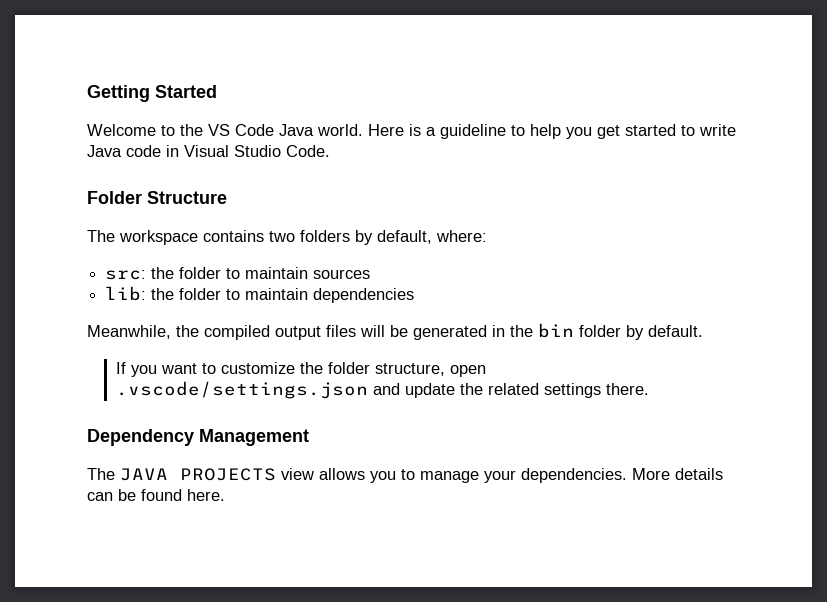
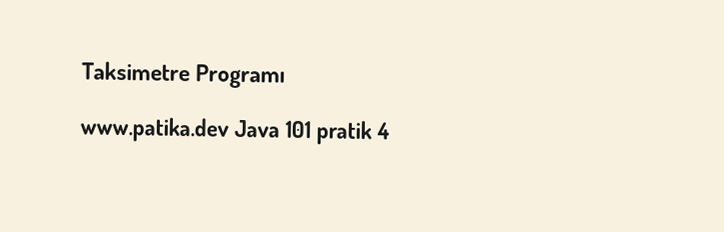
[87,85,217,102] [87,124,736,139] [87,145,330,157] [87,191,227,204] [87,230,487,245] [105,267,371,280] [105,286,415,303] [87,323,703,340] [115,362,486,377] [115,381,649,399] [87,429,309,446] [87,468,723,483] [87,489,225,501] Getting Started // Welcome to the VS Code Java world. Here is a guideline to help you get started to write Java code in Visual Studio Code. // Folder Structure // The workspace contains two folders by default, where: // src: the folder to maintain sources // lib: the folder to maintain dependencies // Meanwhile, the compiled output files will be generated in the bin folder by default. // If you want to customize the folder structure, open .vscode/settings.json and update the related settings there. // Dependency Management // The JAVA PROJECTS view allows you to manage your dependencies. More details can be found here. -> [81,61,286,89] [80,116,391,146] Taksimetre Programı // www.patika.dev Java 101 pratik 4

